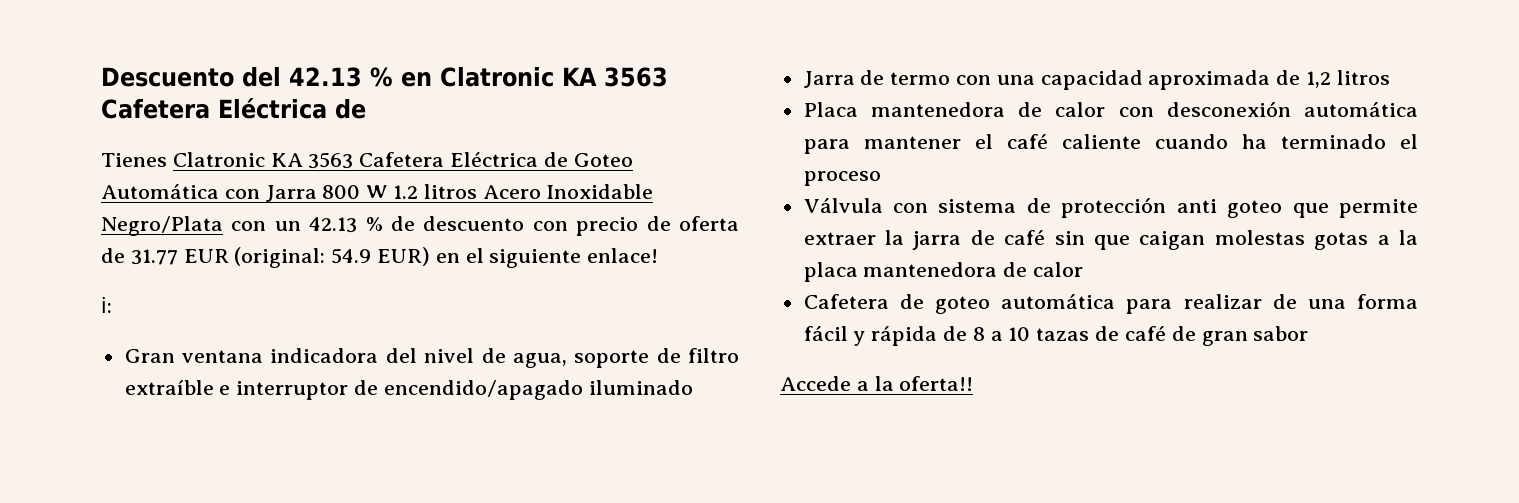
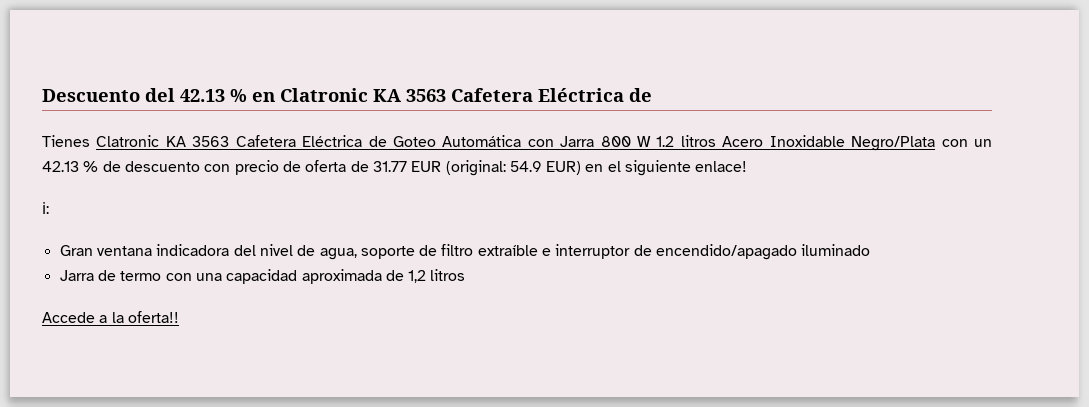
[803,101,1418,117] [803,134,1418,154] [803,171,881,186] [803,197,1418,218] [803,230,1418,250] [803,262,1084,282] [803,294,1418,314] [803,326,1309,346] // Placa mantenedora de calor con desconexión automática para mantener el café caliente cuando ha terminado el proceso // Válvula con sistema de protección anti goteo que permite extraer la jarra de café sin que caigan molestas gotas a la placa mantenedora de calor // Cafetera de goteo automática para realizar de una forma fácil y rápida de 8 a 10 tazas de café de gran sabor -> (466, 275) none

